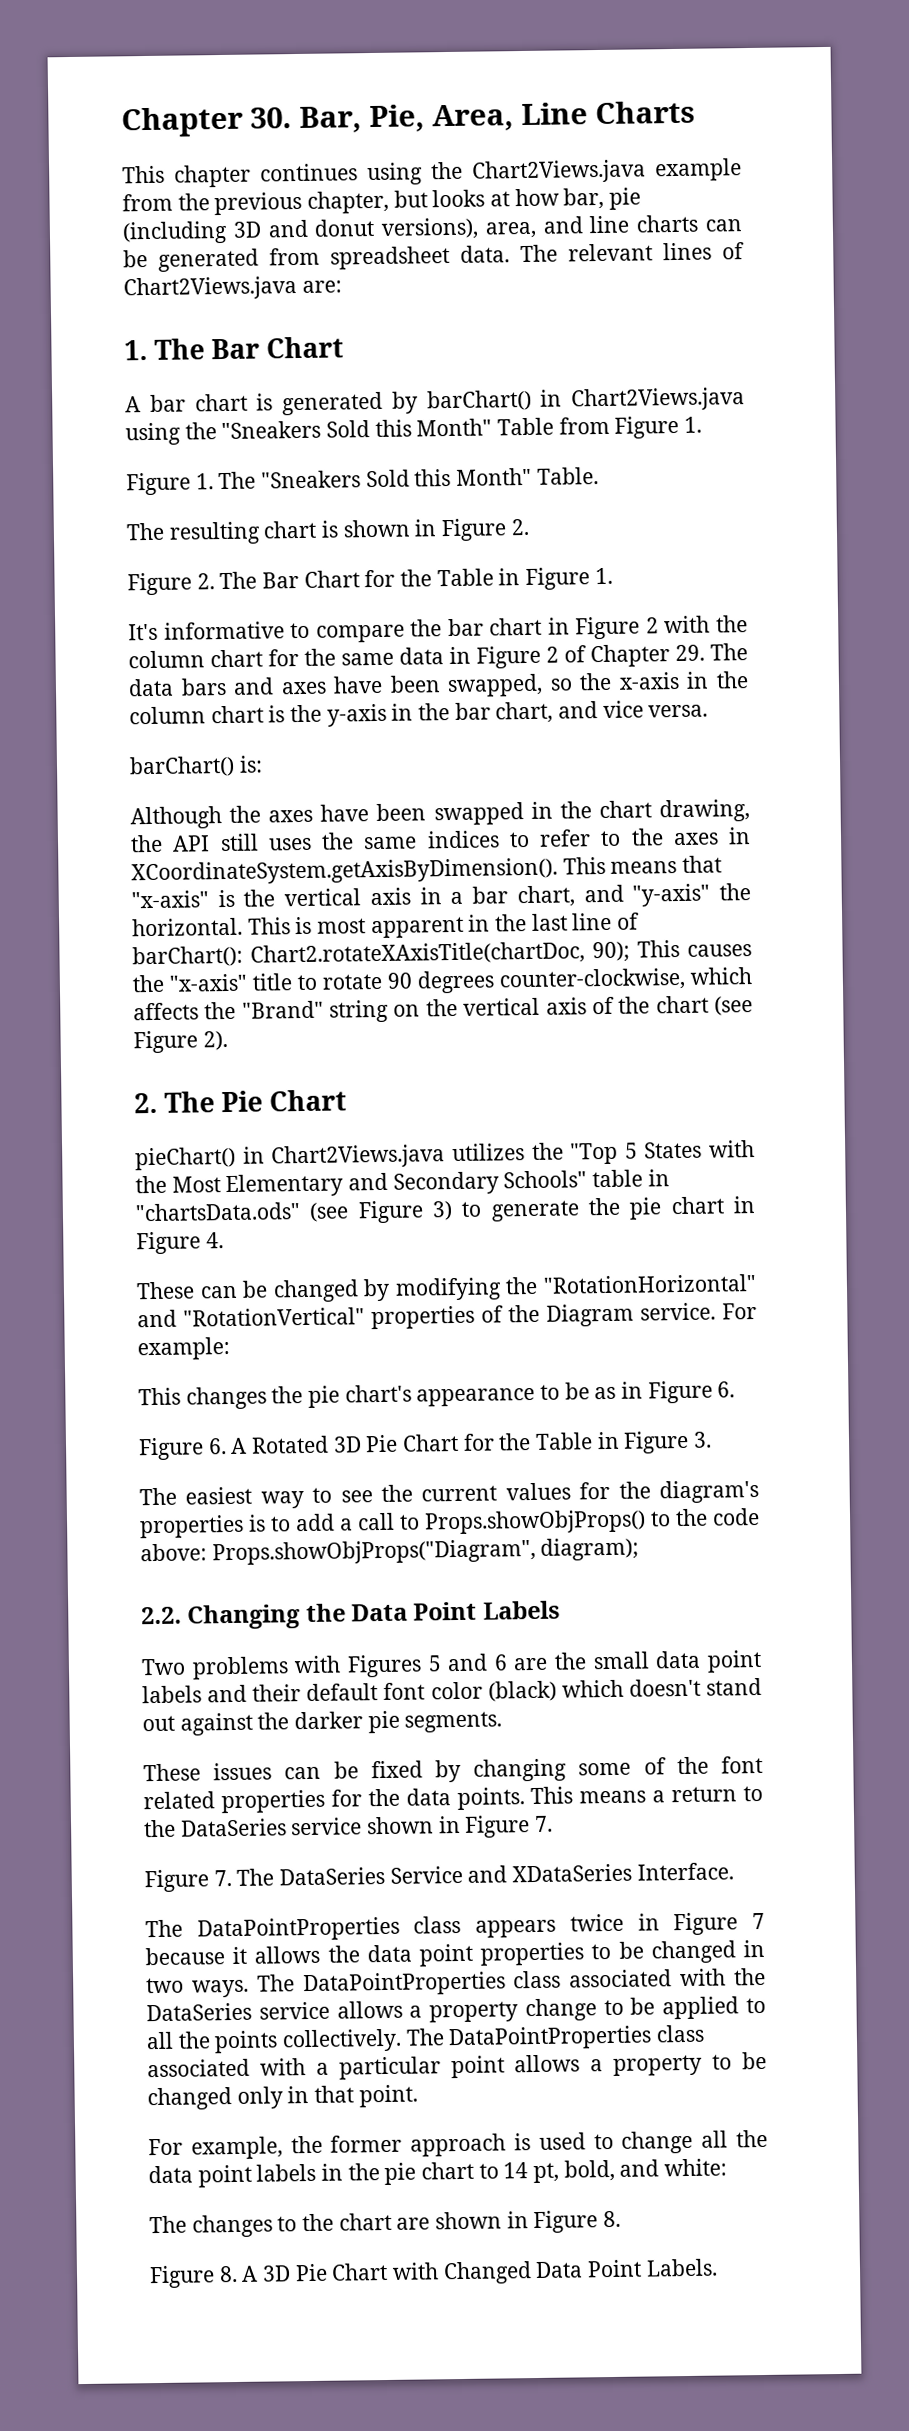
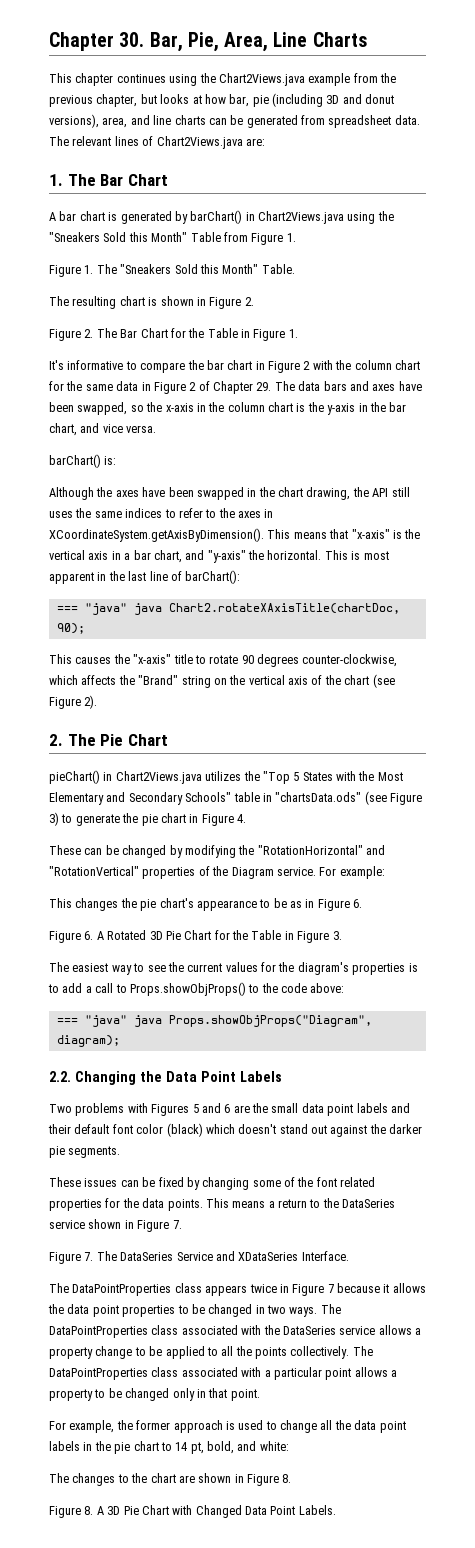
(243, 956) none -> [56,603,162,615] // === "java" java
(630, 952) none -> (85, 628) //
(207, 1552) none -> [56,1015,162,1027] // === "java" java

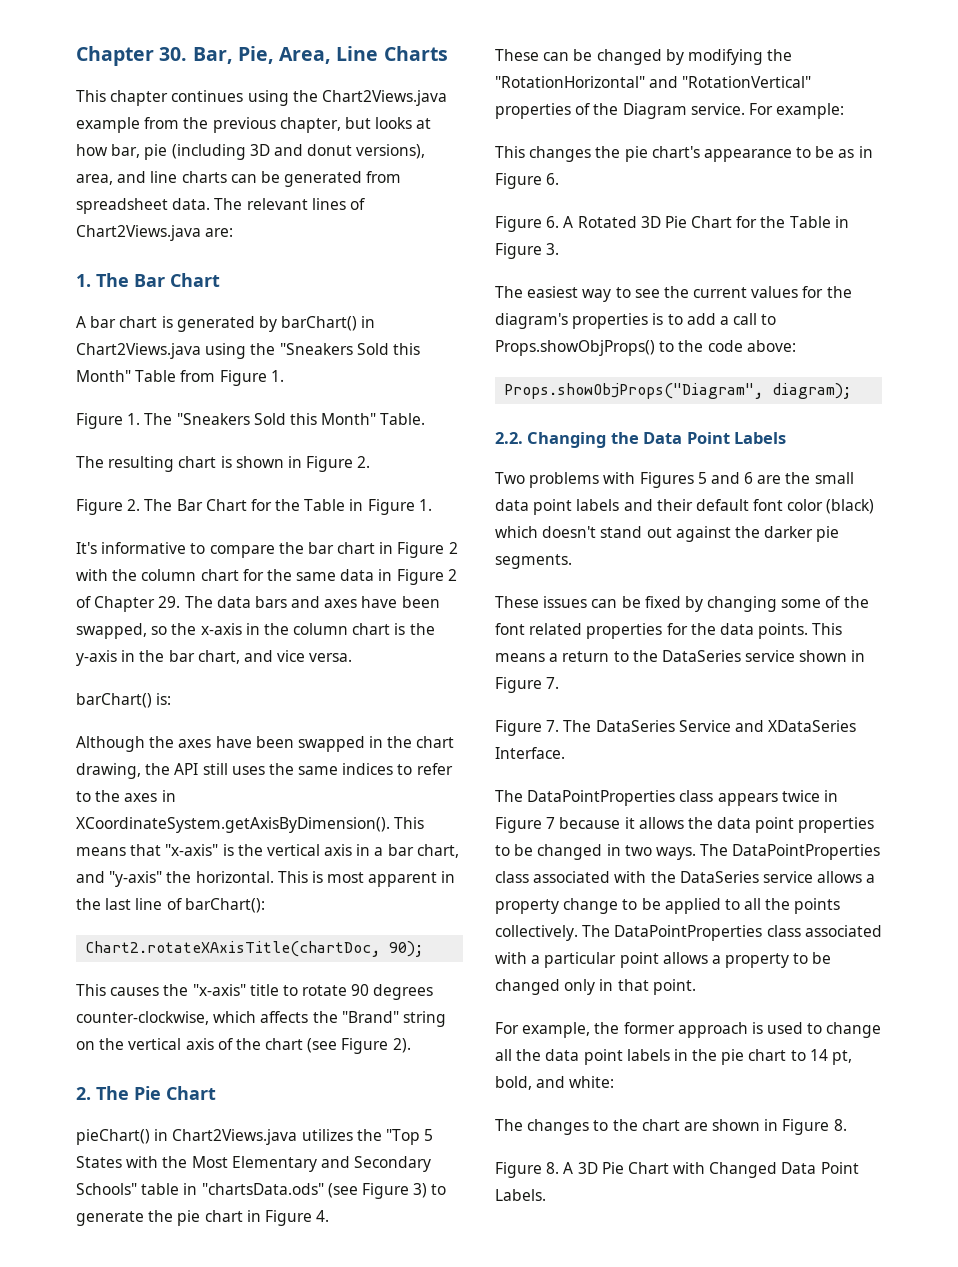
[56,603,162,615] === "java" java -> (265, 905) none
[56,1015,162,1027] === "java" java -> (796, 346) none

